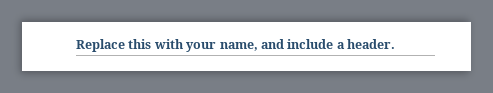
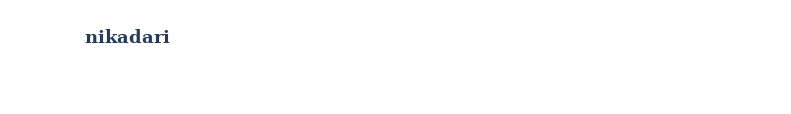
[76,39,395,52] Replace this with your name, and include a header. -> [85,29,170,43] nikadari

